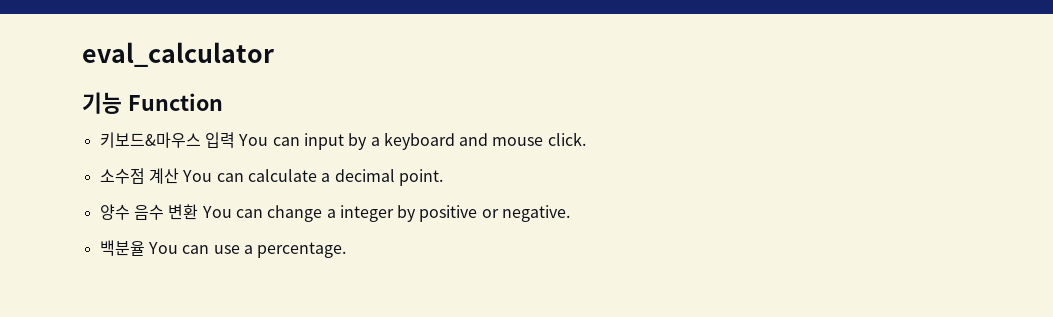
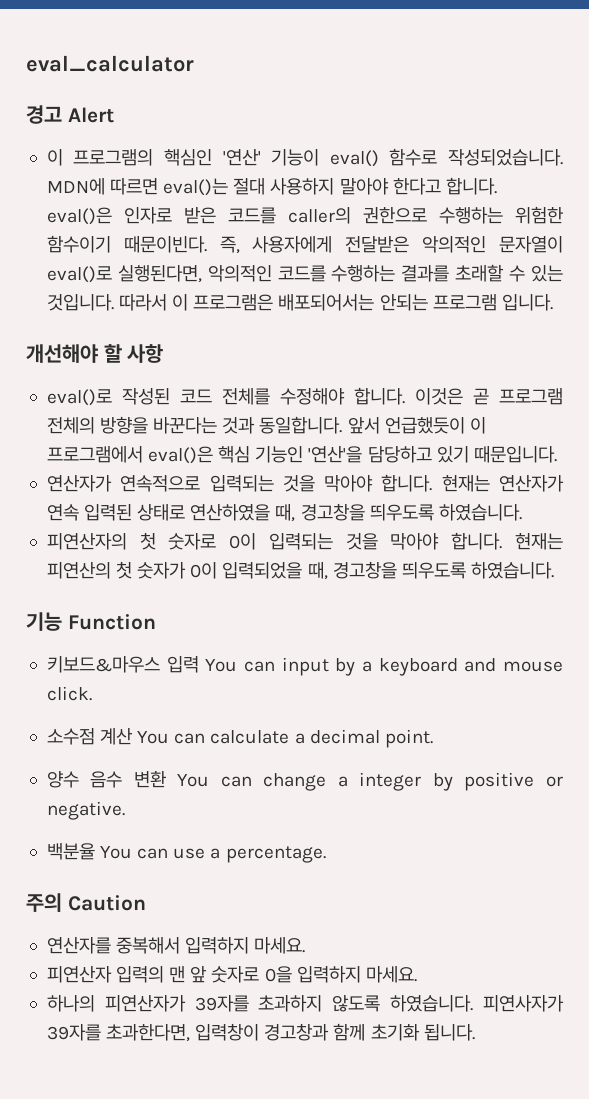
(274, 54) none -> [26,105,114,124] [46,148,563,167] [46,177,497,196] [46,206,565,225] [46,235,564,254] [46,264,563,283] [46,294,553,311] [26,344,164,363] [46,387,563,406] [46,416,486,434] [46,446,557,464] [46,474,564,492] [46,503,522,522] [46,532,563,550] [46,561,554,580] // 경고 Alert // 이 프로그램의 핵심인 '연산' 기능이 eval() 함수로 작성되었습니다. MDN에 따르면 eval()는 절대 사용하지 말아야 한다고 합니다. eval()은 인자로 받은 코드를 caller의 권한으로 수행하는 위험한 함수이기 때문이빈다. 즉, 사용자에게 전달받은 악의적인 문자열이 eval()로 실행된다면, 악의적인 코드를 수행하는 결과를 초래할 수 있는 것입니다. 따라서 이 프로그램은 배포되어서는 안되는 프로그램 입니다. // 개선해야 할 사항 // eval()로 작성된 코드 전체를 수정해야 합니다. 이것은 곧 프로그램 전체의 방향을 바꾼다는 것과 동일합니다. 앞서 언급했듯이 이 프로그램에서 eval()은 핵심 기능인 '연산'을 담당하고 있기 때문입니다. // 연산자가 연속적으로 입력되는 것을 막아야 합니다. 현재는 연산자가 연속 입력된 상태로 연산하였을 때, 경고창을 띄우도록 하였습니다. // 피연산자의 첫 숫자로 0이 입력되는 것을 막아야 합니다. 현재는 피연산의 첫 숫자가 0이 입력되었을 때, 경고창을 띄우도록 하였습니다.
(347, 250) none -> [26,893,146,912] [46,937,306,954] [46,966,417,983] [46,995,565,1012] [46,1023,475,1042] // 주의 Caution // 연산자를 중복해서 입력하지 마세요. // 피연산자 입력의 맨 앞 숫자로 0을 입력하지 마세요. // 하나의 피연산자가 39자를 초과하지 않도록 하였습니다. 피연사자가 39자를 초과한다면, 입력창이 경고창과 함께 초기화 됩니다.

